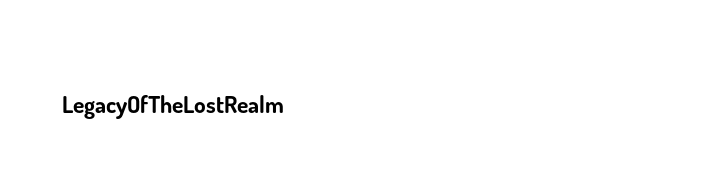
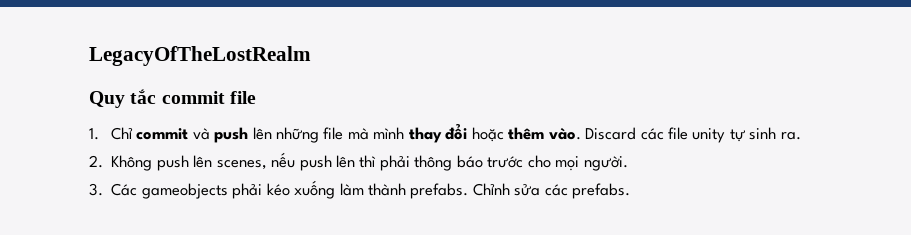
(284, 107) none -> [89,89,256,108] [89,123,801,143] [89,152,628,171] [89,180,631,199] // Quy tắc commit file // 1. Chỉ commit và push lên những file mà mình thay đổi hoặc thêm vào. Discard các file unity tự sinh ra. // 2. Không push lên scenes, nếu push lên thì phải thông báo trước cho mọi người. // 3. Các gameobjects phải kéo xuống làm thành prefabs. Chỉnh sửa các prefabs.

